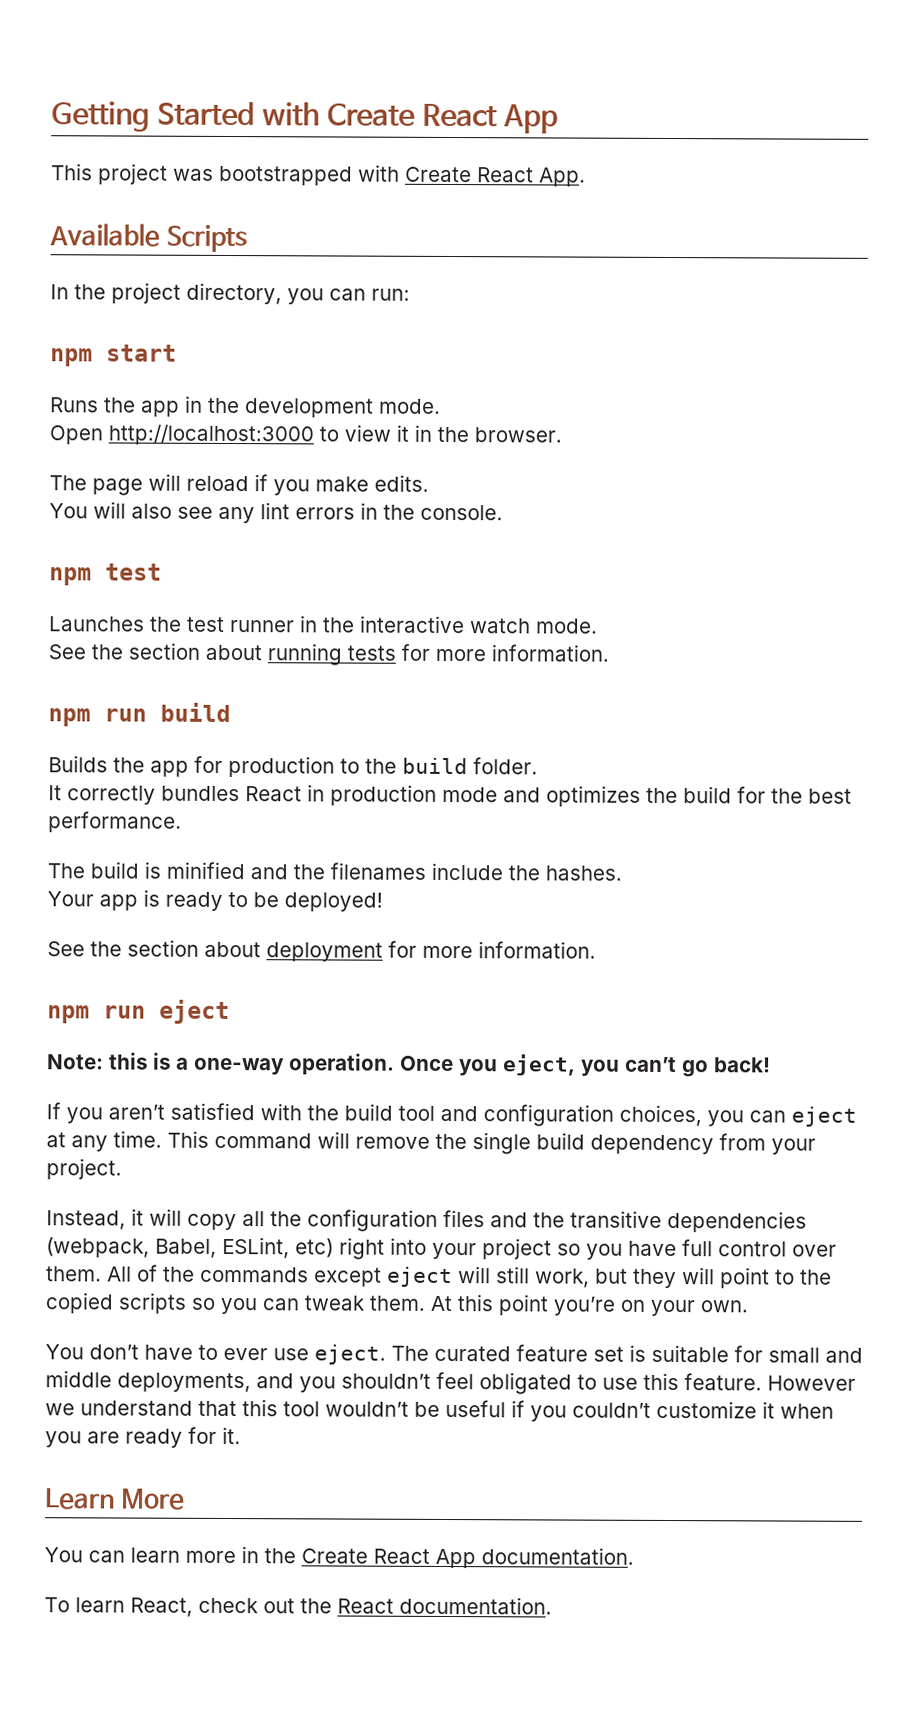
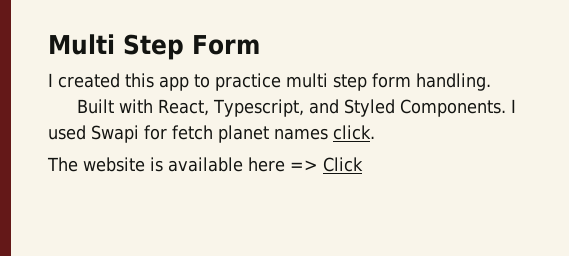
[51,101,559,134] [51,163,586,187] [49,223,247,253] [50,282,410,305] [50,344,177,367] [50,395,441,418] [49,424,562,446] [49,473,429,496] [49,501,503,524] [49,563,162,586] [49,615,598,634] [48,642,609,666] [48,702,231,727] [48,755,538,778] [48,784,852,807] [48,811,182,833] [47,861,622,881] [47,889,383,912] [47,939,596,962] [47,999,230,1025] [47,1052,771,1078] [46,1102,857,1127] [46,1130,816,1155] [46,1158,122,1180] [46,1208,807,1233] [46,1236,837,1260] [46,1264,832,1289] [45,1292,748,1317] [45,1344,863,1365] [45,1370,856,1395] [45,1399,834,1422] [45,1426,241,1448] [45,1488,186,1510] [44,1546,634,1569] [44,1596,552,1617] Getting Started with Create React App // This project was bootstrapped with Create React App. // Available Scripts // In the project directory, you can run: // npm start // Runs the app in the development mode. // Open http://localhost:3000 to view it in the browser. // The page will reload if you make edits. // You will also see any lint errors in the console. // npm test // Launches the test runner in the interactive watch mode. // See the section about running tests for more information. // npm run build // Builds the app for production to the build folder. // It correctly bundles React in production mode and optimizes the build for the best performance. // The build is minified and the filenames include the hashes. // Your app is ready to be deployed! // See the section about deployment for more information. // npm run eject // Note: this is a one-way operation. Once you eject, you can’t go back! // If you aren’t satisfied with the build tool and configuration choices, you can eject at any time. This command will remove the single build dependency from your project. // Instead, it will copy all the configuration files and the transitive dependencies (webpack, Babel, ESLint, etc) right into your project so you have full control over them. All of the commands except eject will still work, but they will point to the copied scripts so you can tweak them. At this point you’re on your own. // You don’t have to ever use eject. The curated feature set is suitable for small and middle deployments, and you shouldn’t feel obligated to use this feature. However we understand that this tool wouldn’t be useful if you couldn’t customize it when you are ready for it. // Learn More // You can learn more in the Create React App documentation. // To learn React, check out the React documentation. -> [48,34,260,60] [48,73,491,91] [76,99,516,117] [48,125,375,143] [47,157,363,172] Multi Step Form // I created this app to practice multi step form handling. // Built with React, Typescript, and Styled Components. I used Swapi for fetch planet names click. // The website is available here => Click

